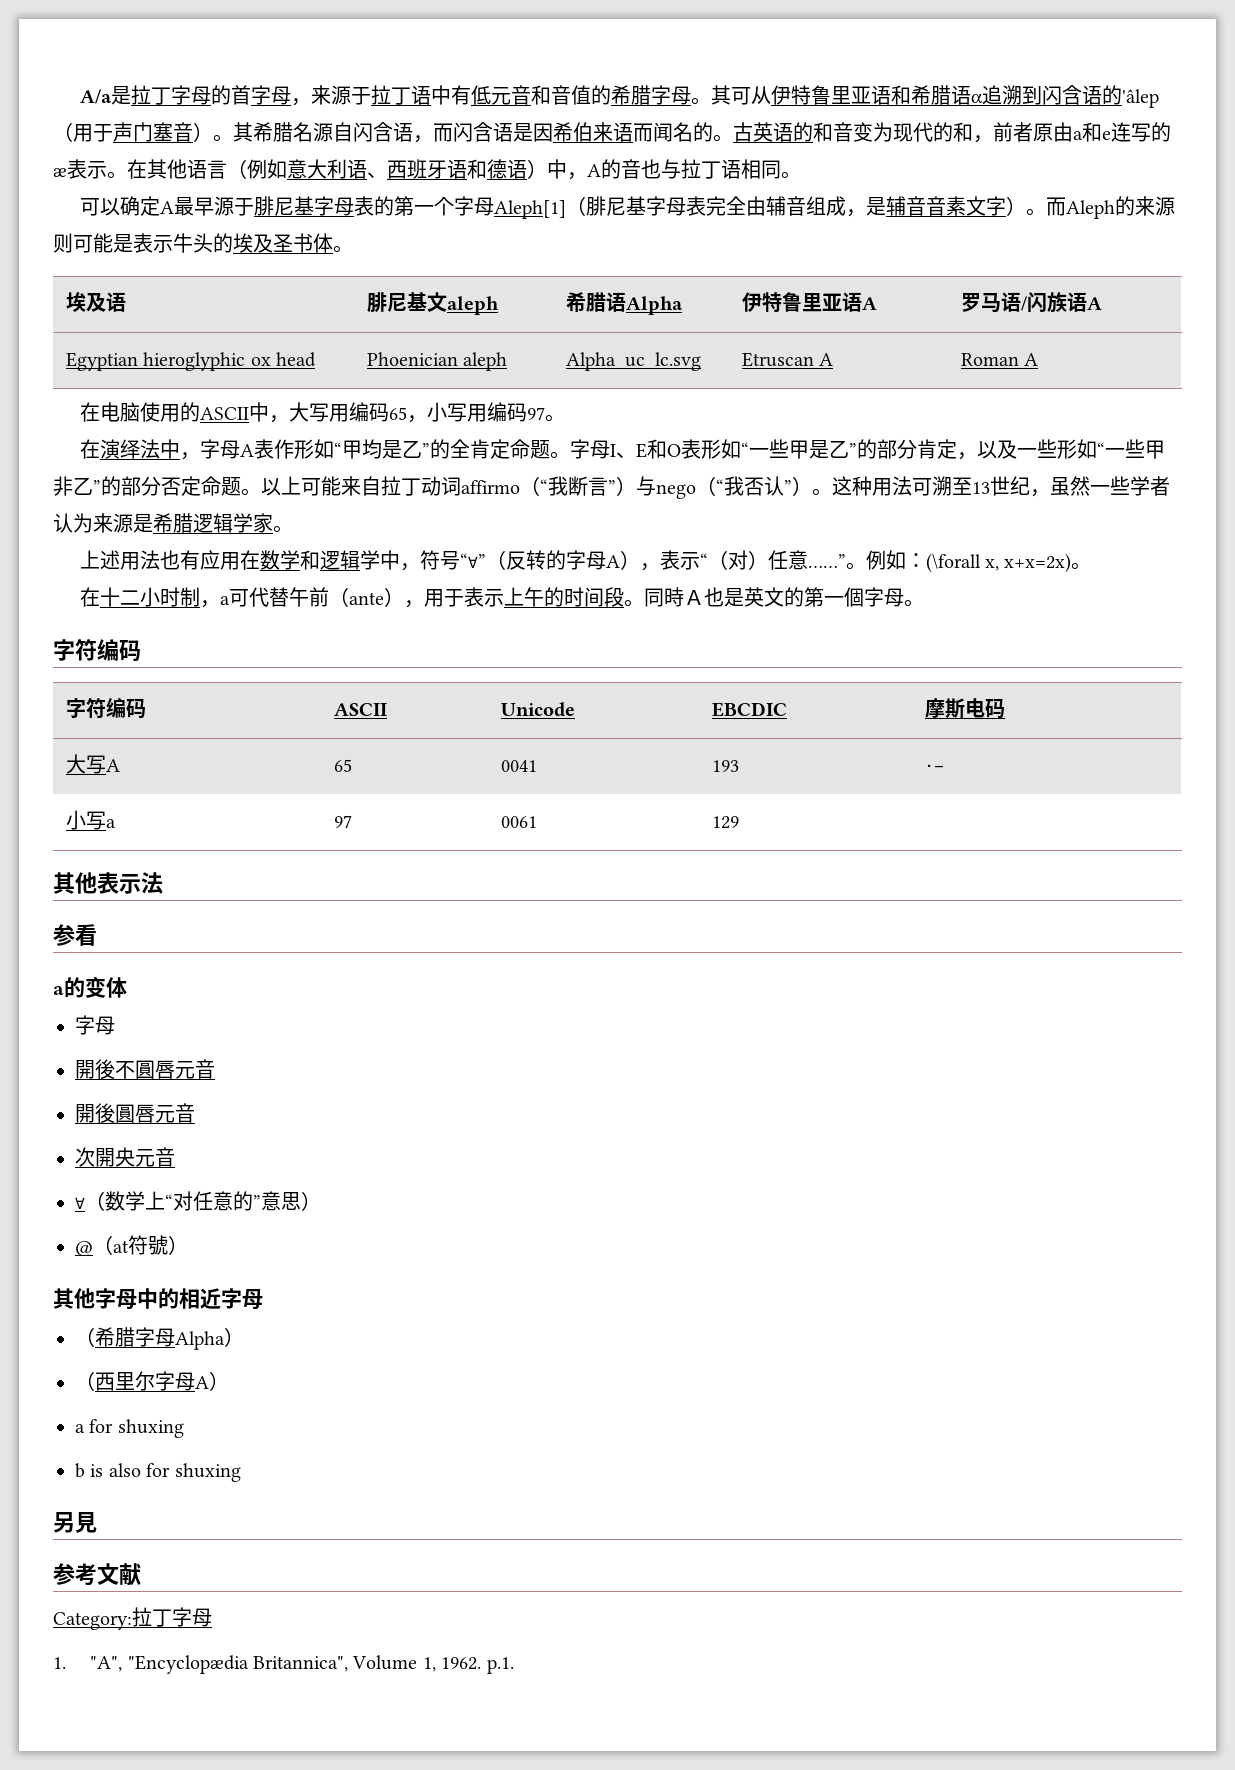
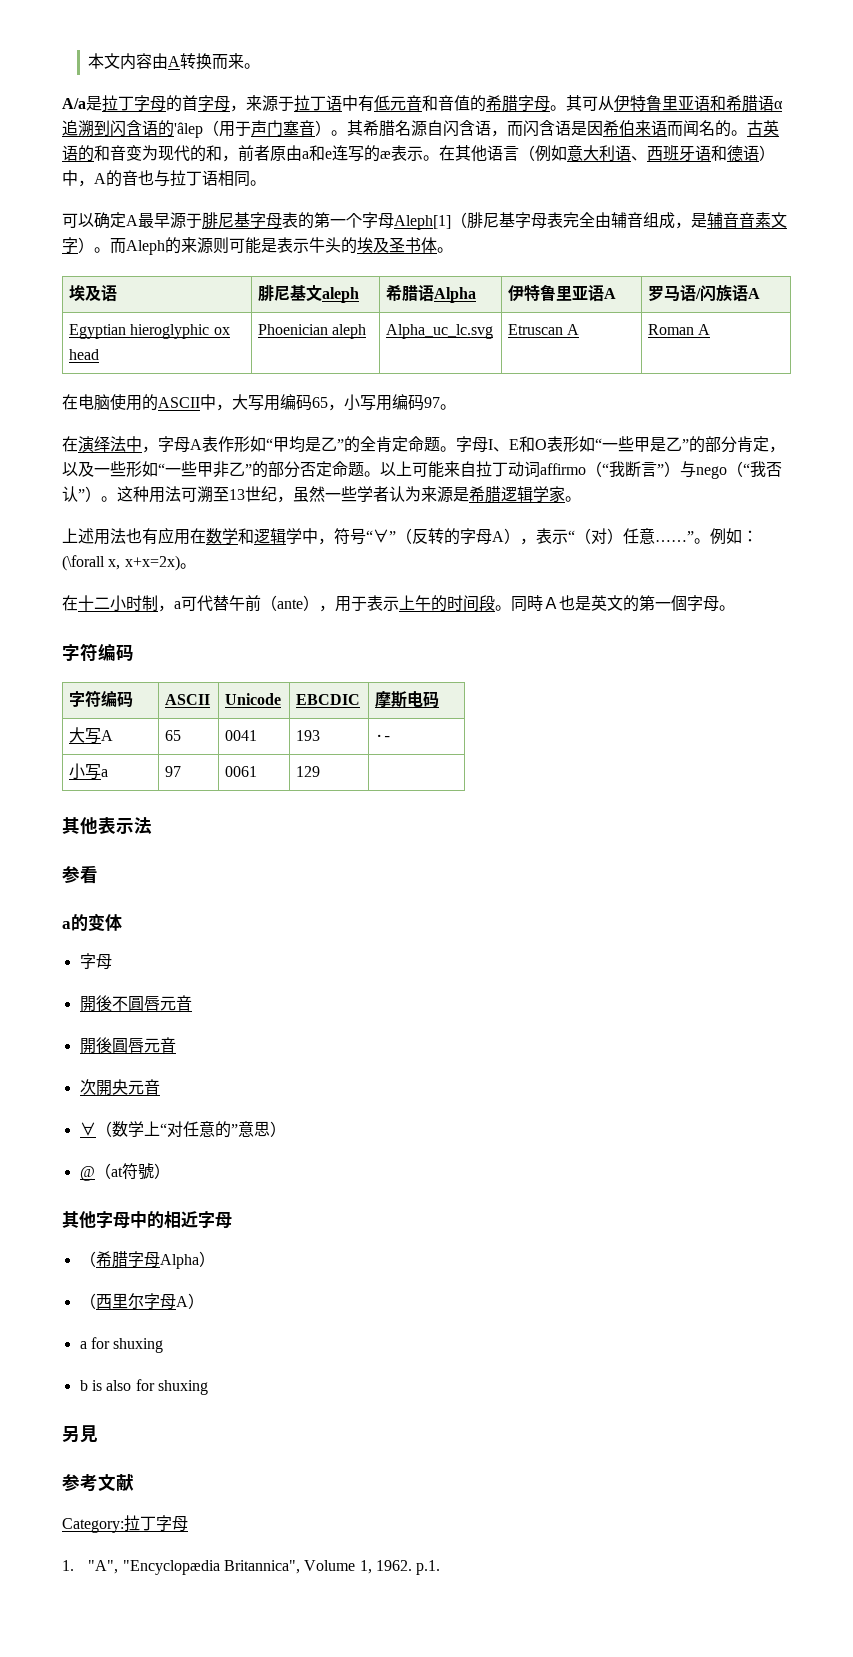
(79, 96) none -> [88,53,261,70] 本文内容由A转换而来。 //

